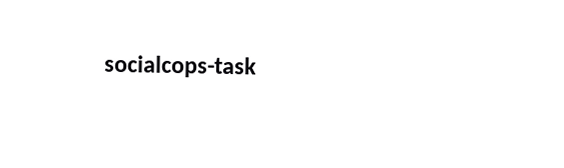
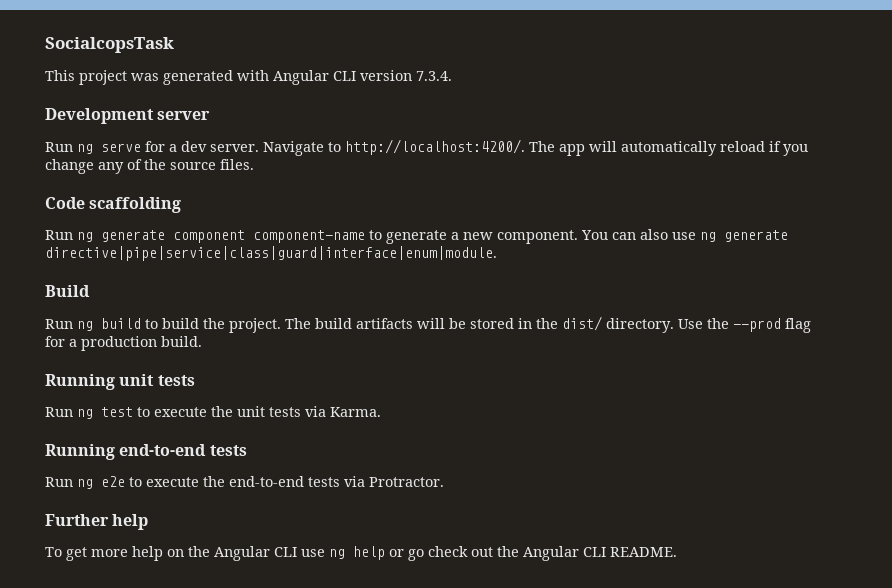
[104,54,257,79] socialcops-task -> [45,37,174,53] [45,70,452,85] [45,108,211,124] [45,139,808,156] [45,159,254,174] [45,197,182,213] [45,229,788,244] [45,246,497,261] [45,285,90,297] [45,316,811,333] [45,336,202,351] [45,374,195,390] [45,406,381,419] [45,444,247,460] [45,476,444,489] [45,514,149,530] [45,546,677,561] SocialcopsTask // This project was generated with Angular CLI version 7.3.4. // Development server // Run ng serve for a dev server. Navigate to http://localhost:4200/. The app will automatically reload if you change any of the source files. // Code scaffolding // Run ng generate component component-name to generate a new component. You can also use ng generate directive|pipe|service|class|guard|interface|enum|module. // Build // Run ng build to build the project. The build artifacts will be stored in the dist/ directory. Use the --prod flag for a production build. // Running unit tests // Run ng test to execute the unit tests via Karma. // Running end-to-end tests // Run ng e2e to execute the end-to-end tests via Protractor. // Further help // To get more help on the Angular CLI use ng help or go check out the Angular CLI README.

